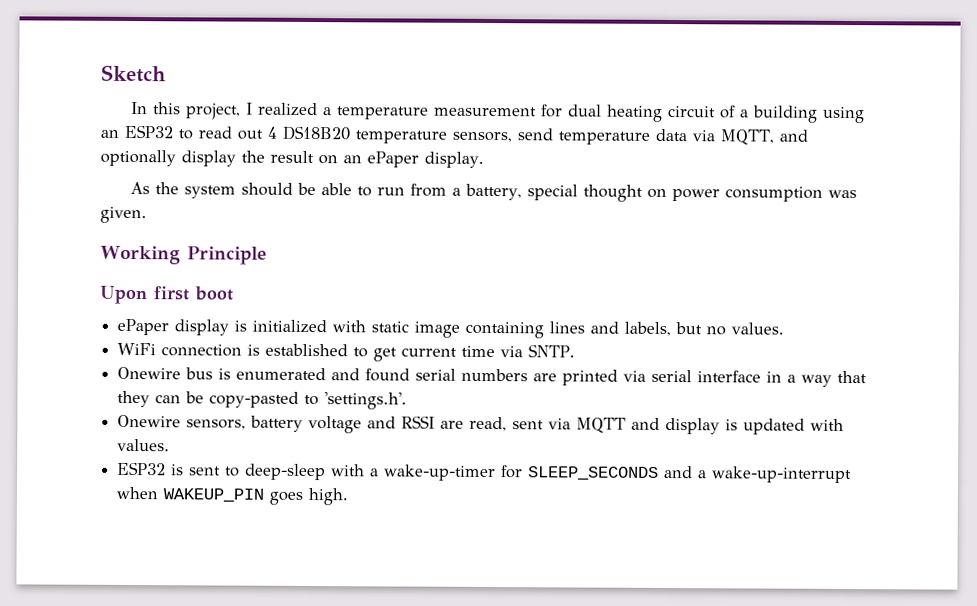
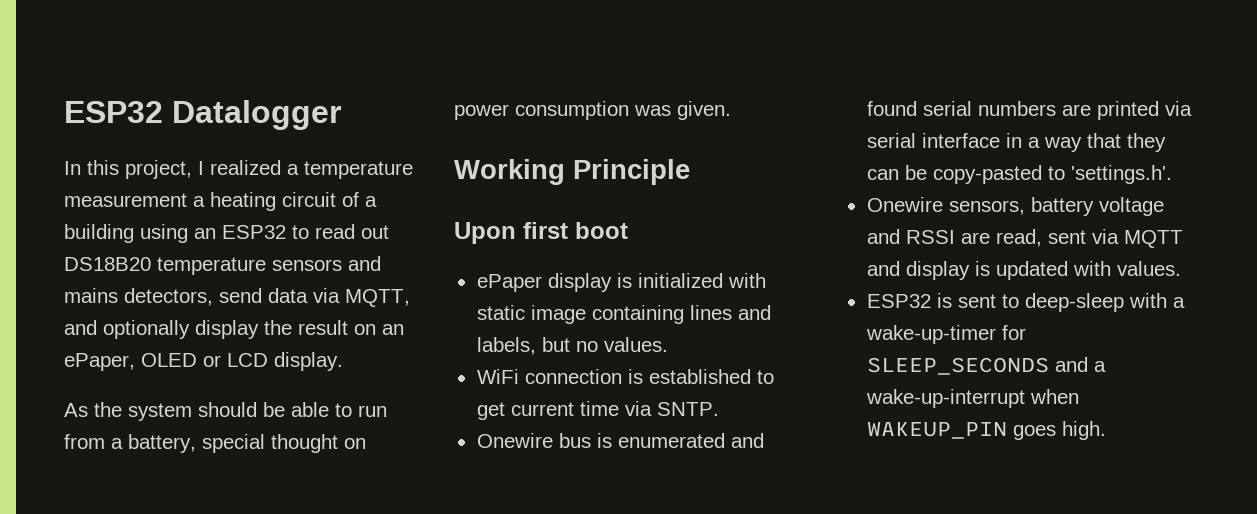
[101,64,166,83] Sketch -> [64,100,341,130] ESP32 Datalogger
[541,104,603,118] for dual -> [193,196,205,207] a
[267,126,277,139] 4 -> (389, 232) none
[452,128,650,145] sensors, send temperature -> [272,256,381,271] [64,288,262,306] sensors and mains detectors, send
[367,151,419,168] ePaper -> [64,353,268,371] ePaper, OLED or LCD

